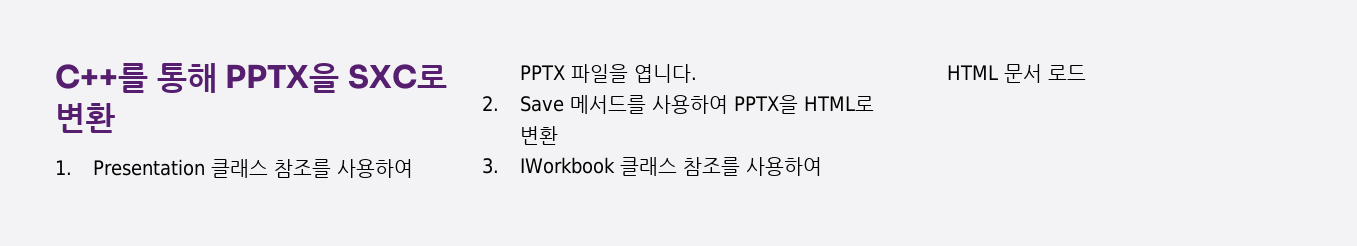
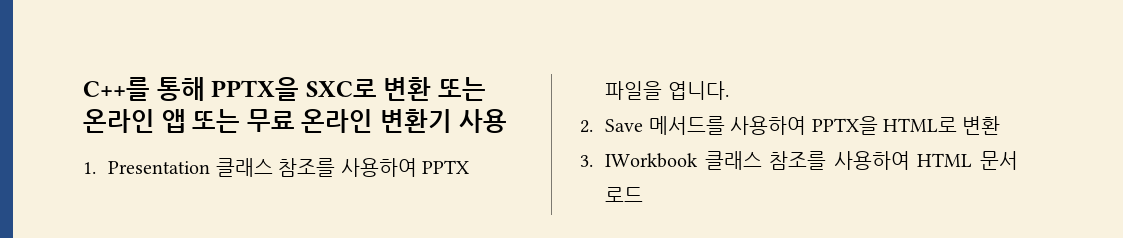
(115, 118) none -> [438,77,487,101] [83,109,507,133] 또는 온라인 앱 또는 무료 온라인 변환기 사용

